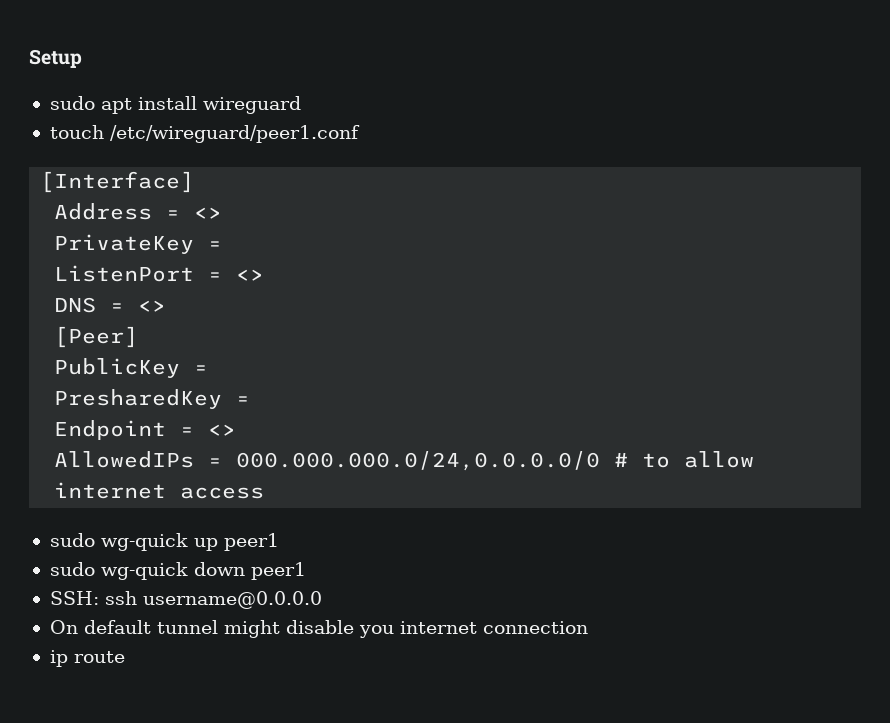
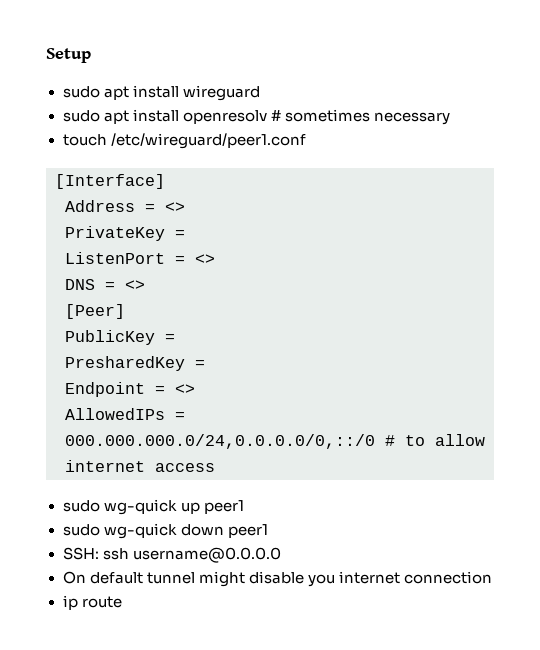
(301, 105) none -> [62,109,450,125] // sudo apt install openresolv # sometimes necessary
[236,451,601,471] 000.000.000.0/24,0.0.0.0/0 -> [65,434,375,449] 000.000.000.0/24,0.0.0.0/0,::/0

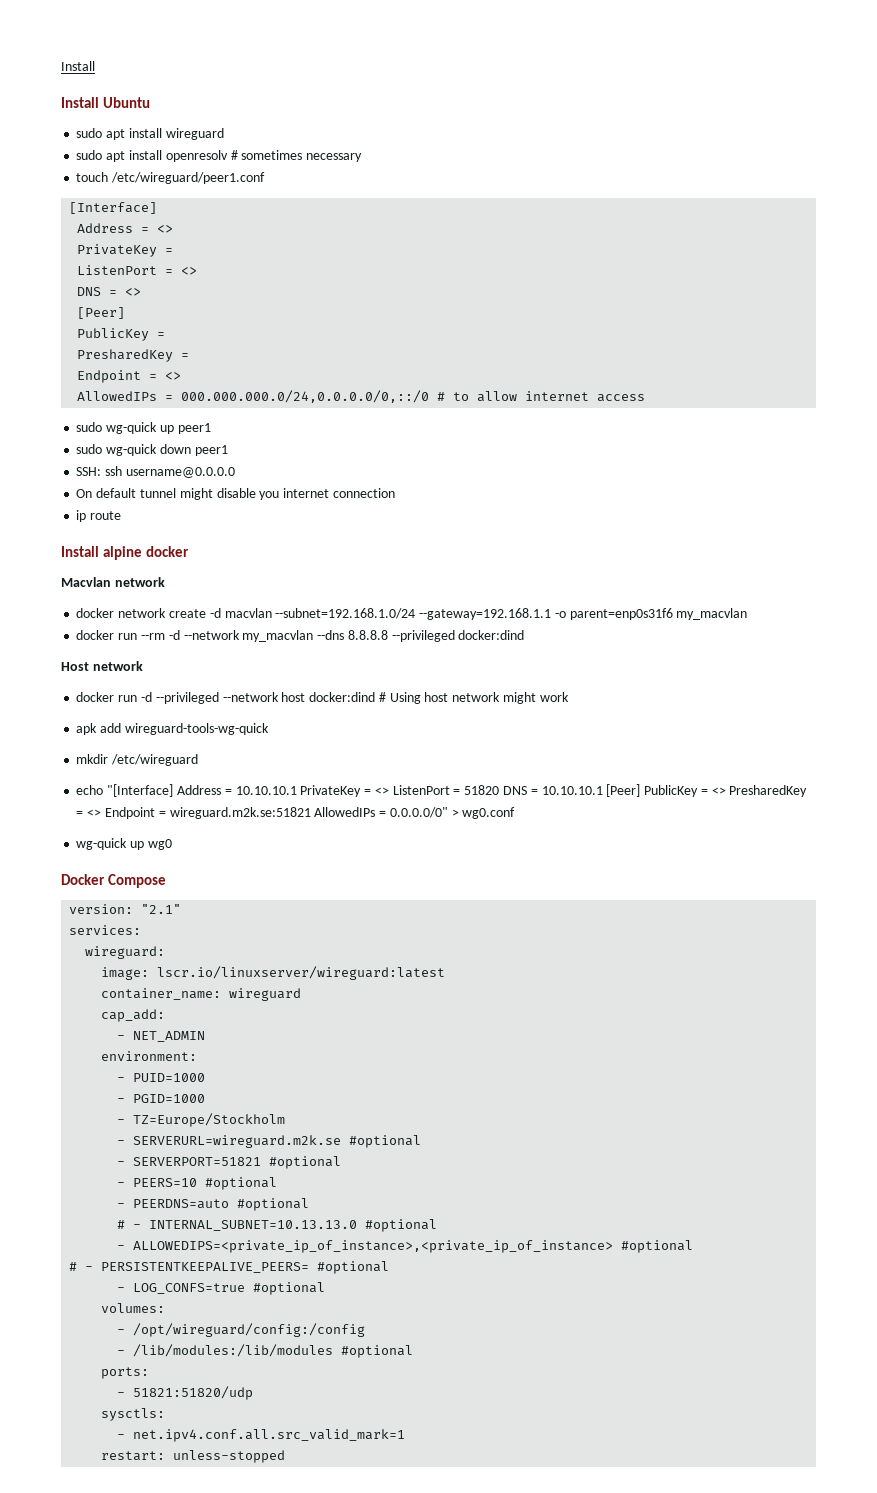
[46,48,91,63] Setup -> [61,61,95,71] [61,97,151,108] Install // Install Ubuntu
(122, 602) none -> [61,546,190,560] [61,577,165,587] [76,608,748,620] [76,630,525,642] [61,661,143,671] [76,692,569,704] [76,723,269,735] [76,754,199,766] [76,784,808,797] [76,807,516,819] [76,838,172,850] [61,874,167,888] [69,904,182,914] [69,925,142,935] [85,946,166,959] [101,966,446,980] [101,988,302,1001] [101,1009,166,1022] [117,1031,206,1042] [101,1051,198,1061] [117,1073,206,1082] [117,1094,206,1103] [117,1113,286,1127] [117,1135,422,1148] [117,1156,342,1169] [117,1177,278,1190] [117,1198,310,1211] [117,1219,438,1232] [117,1240,694,1253] [69,1261,390,1274] [117,1282,326,1295] [101,1303,166,1313] [117,1323,366,1337] [117,1344,414,1358] [101,1367,150,1379] [117,1386,254,1400] [101,1408,166,1421] [117,1429,406,1442] [101,1450,286,1463] // Install alpine docker // Macvlan network // docker network create -d macvlan --subnet=192.168.1.0/24 --gateway=192.168.1.1 -o parent=enp0s31f6 my_macvlan // docker run --rm -d --network my_macvlan --dns 8.8.8.8 --privileged docker:dind // Host network // docker run -d --privileged --network host docker:dind # Using host network might work // apk add wireguard-tools-wg-quick // mkdir /etc/wireguard // echo "[Interface] Address = 10.10.10.1 PrivateKey = <> ListenPort = 51820 DNS = 10.10.10.1 [Peer] PublicKey = <> PresharedKey = <> Endpoint = wireguard.m2k.se:51821 AllowedIPs = 0.0.0.0/0" > wg0.conf // wg-quick up wg0 // Docker Compose // version: "2.1" // services: // wireguard: // image: lscr.io/linuxserver/wireguard:latest // container_name: wireguard // cap_add: // - NET_ADMIN // environment: // - PUID=1000 // - PGID=1000 // - TZ=Europe/Stockholm // - SERVERURL=wireguard.m2k.se #optional // - SERVERPORT=51821 #optional // - PEERS=10 #optional // - PEERDNS=auto #optional // # - INTERNAL_SUBNET=10.13.13.0 #optional // - ALLOWEDIPS=<private_ip_of_instance>,<private_ip_of_instance> #optional // # - PERSISTENTKEEPALIVE_PEERS= #optional // - LOG_CONFS=true #optional // volumes: // - /opt/wireguard/config:/config // - /lib/modules:/lib/modules #optional // ports: // - 51821:51820/udp // sysctls: // - net.ipv4.conf.all.src_valid_mark=1 // restart: unless-stopped

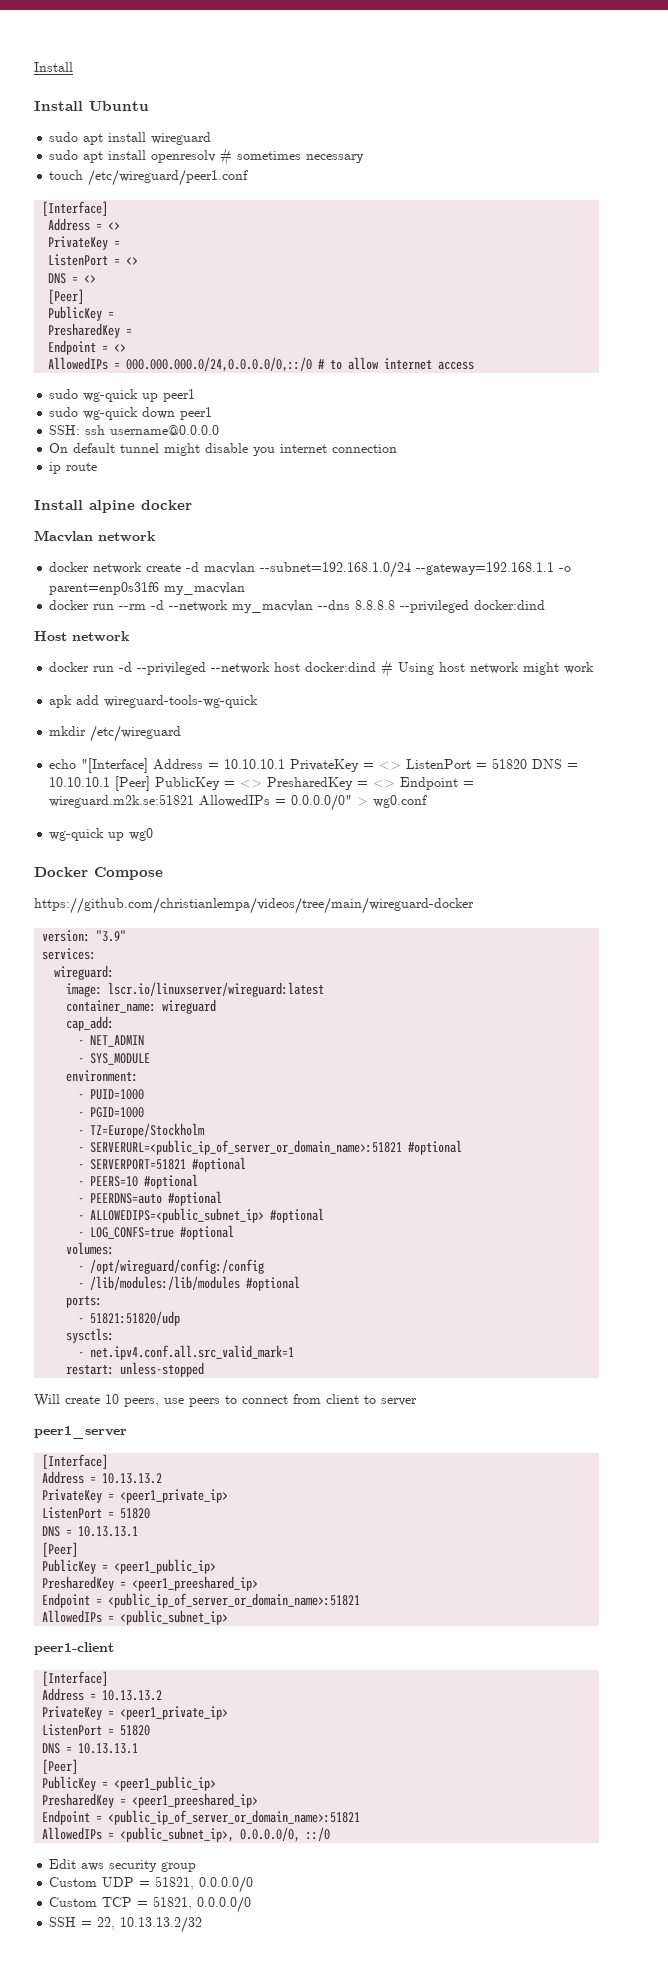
(167, 881) none -> [34,897,474,914] // https://github.com/christianlempa/videos/tree/main/wireguard-docker
[141,904,182,914] "2.1" -> [96,930,127,942] "3.9"
(206, 1036) none -> [78,1053,151,1065] // - SYS_MODULE
[133,1135,342,1148] SERVERURL=wireguard.m2k.se -> [90,1140,403,1155] SERVERURL=<public_ip_of_server_or_domain_name>:51821
[117,1219,438,1232] [117,1240,694,1253] [69,1262,310,1273] # - INTERNAL_SUBNET=10.13.13.0 #optional // - ALLOWEDIPS=<private_ip_of_instance>,<private_ip_of_instance> #optional // # - PERSISTENTKEEPALIVE_PEERS= -> [78,1208,265,1223] - ALLOWEDIPS=<public_subnet_ip>
(286, 1456) none -> [34,1394,417,1407] [34,1426,127,1439] [42,1454,109,1469] [42,1471,163,1484] [42,1489,229,1503] [42,1507,151,1519] [42,1526,139,1537] [42,1542,79,1557] [42,1559,217,1574] [42,1576,259,1591] [42,1593,361,1608] [42,1610,229,1625] [34,1642,114,1655] [42,1671,109,1686] [42,1688,163,1701] [42,1706,229,1720] [42,1724,151,1736] [42,1743,139,1754] [42,1759,79,1774] [42,1776,217,1791] [42,1793,259,1808] [42,1810,361,1825] [42,1827,331,1842] [49,1859,197,1872] [49,1876,254,1893] [49,1896,252,1913] [49,1916,203,1933] // Will create 10 peers, use peers to connect from client to server // peer1_server // [Interface] // Address = 10.13.13.2 // PrivateKey = <peer1_private_ip> // ListenPort = 51820 // DNS = 10.13.13.1 // [Peer] // PublicKey = <peer1_public_ip> // PresharedKey = <peer1_preeshared_ip> // Endpoint = <public_ip_of_server_or_domain_name>:51821 // AllowedIPs = <public_subnet_ip> // peer1-client // [Interface] // Address = 10.13.13.2 // PrivateKey = <peer1_private_ip> // ListenPort = 51820 // DNS = 10.13.13.1 // [Peer] // PublicKey = <peer1_public_ip> // PresharedKey = <peer1_preeshared_ip> // Endpoint = <public_ip_of_server_or_domain_name>:51821 // AllowedIPs = <public_subnet_ip>, 0.0.0.0/0, ::/0 // Edit aws security group // Custom UDP = 51821, 0.0.0.0/0 // Custom TCP = 51821, 0.0.0.0/0 // SSH = 22, 10.13.13.2/32

